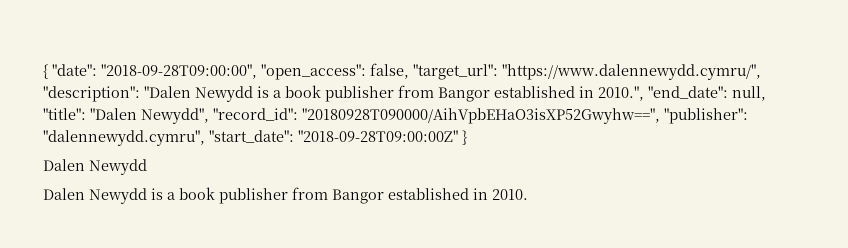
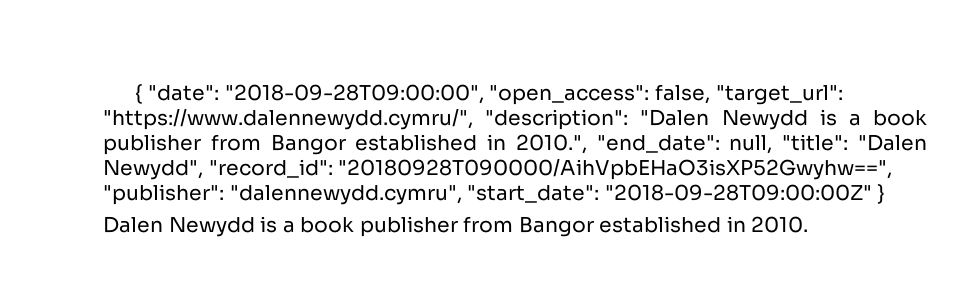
[43,188,147,204] // Dalen Newydd -> (255, 227) none

